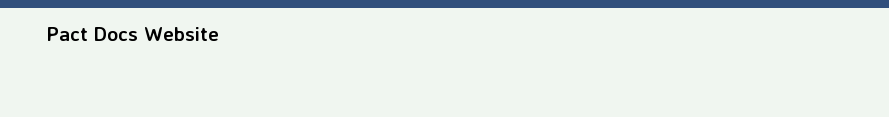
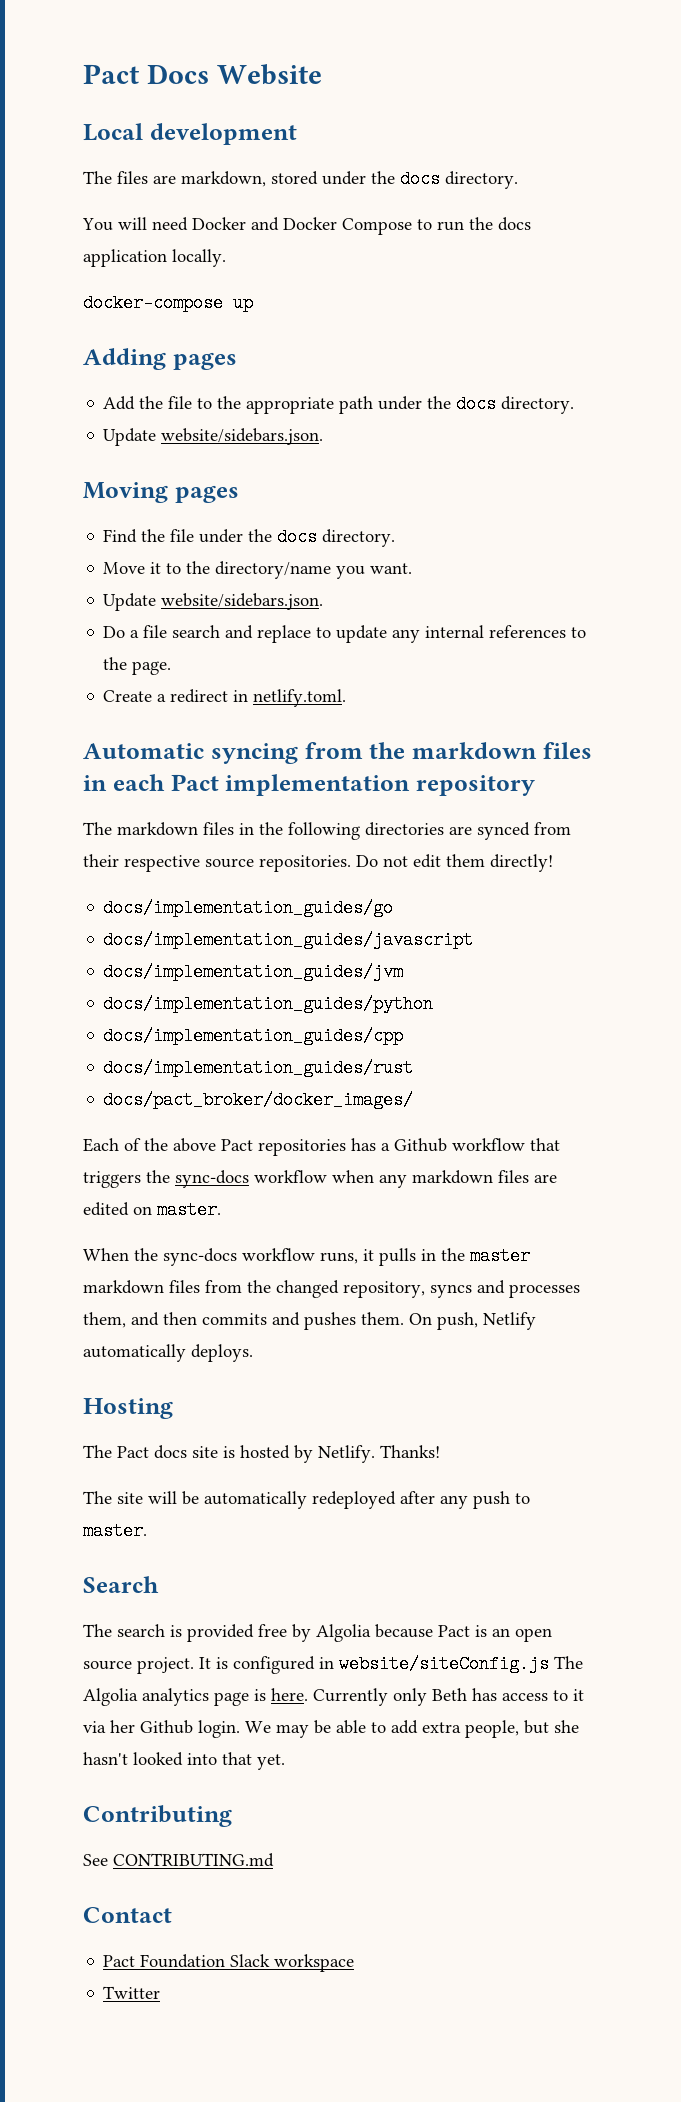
(219, 34) none -> [83,123,297,145] [83,170,518,189] [82,217,531,235] [83,249,226,267] [83,294,253,312] [83,348,237,370] [103,395,575,414] [103,428,324,446] [83,482,239,503] [103,528,396,547] [103,561,413,579] [103,593,324,611] [103,625,587,643] [103,657,172,675] [103,689,347,707] [83,742,592,764] [83,774,535,796] [83,822,571,840] [83,854,553,872] [103,899,394,917] [103,931,474,949] [103,963,404,981] [103,995,434,1013] [103,1027,404,1045] [103,1059,414,1077] [103,1091,414,1109] [83,1138,560,1156] [83,1170,557,1188] [83,1201,221,1219] [83,1247,530,1266] [83,1280,580,1298] [83,1312,536,1330] [83,1344,253,1362] [83,1398,173,1419] [83,1445,440,1463] [83,1491,530,1509] [83,1522,147,1540] [83,1576,159,1593] [83,1624,552,1642] [83,1655,583,1674] [83,1688,584,1706] [83,1720,579,1738] [83,1752,285,1770] [83,1805,232,1827] [83,1853,274,1867] [83,1907,172,1923] [103,1954,355,1972] [103,1986,161,1999] // Local development // The files are markdown, stored under the docs directory. // You will need Docker and Docker Compose to run the docs application locally. // docker-compose up // Adding pages // Add the file to the appropriate path under the docs directory. // Update website/sidebars.json. // Moving pages // Find the file under the docs directory. // Move it to the directory/name you want. // Update website/sidebars.json. // Do a file search and replace to update any internal references to the page. // Create a redirect in netlify.toml. // Automatic syncing from the markdown files in each Pact implementation repository // The markdown files in the following directories are synced from their respective source repositories. Do not edit them directly! // docs/implementation_guides/go // docs/implementation_guides/javascript // docs/implementation_guides/jvm // docs/implementation_guides/python // docs/implementation_guides/cpp // docs/implementation_guides/rust // docs/pact_broker/docker_images/ // Each of the above Pact repositories has a Github workflow that triggers the sync-docs workflow when any markdown files are edited on master. // When the sync-docs workflow runs, it pulls in the master markdown files from the changed repository, syncs and processes them, and then commits and pushes them. On push, Netlify automatically deploys. // Hosting // The Pact docs site is hosted by Netlify. Thanks! // The site will be automatically redeployed after any push to master. // Search // The search is provided free by Algolia because Pact is an open source project. It is configured in website/siteConfig.js The Algolia analytics page is here. Currently only Beth has access to it via her Github login. We may be able to add extra people, but she hasn't looked into that yet. // Contributing // See CONTRIBUTING.md // Contact // Pact Foundation Slack workspace // Twitter

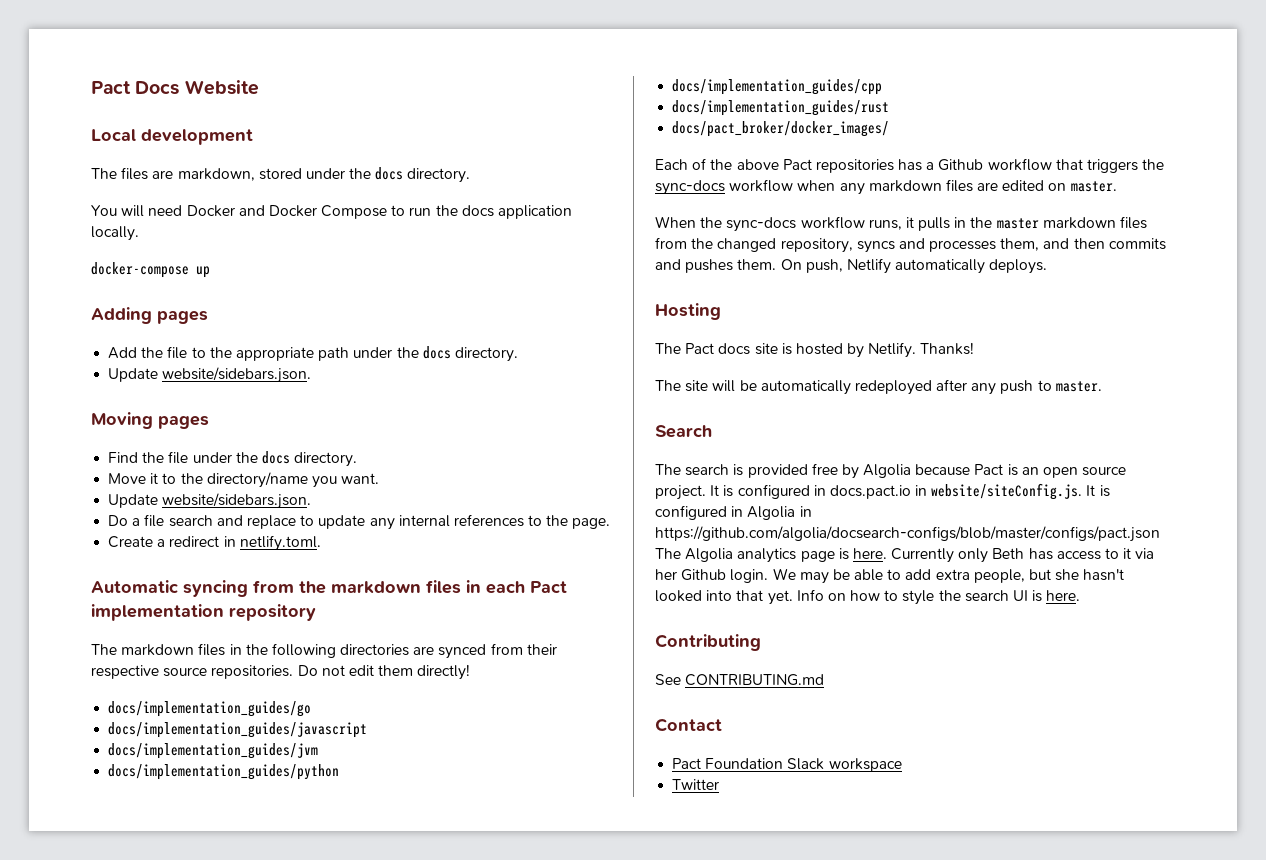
[339,1655,549,1673] website/siteConfig.js -> [829,483,1110,500] [655,505,812,520] [655,526,1160,542] docs.pact.io in website/siteConfig.js. It is configured in Algolia in https://github.com/algolia/docsearch-configs/blob/master/configs/pact.json
(285, 1762) none -> [796,589,1081,605] Info on how to style the search UI is here.

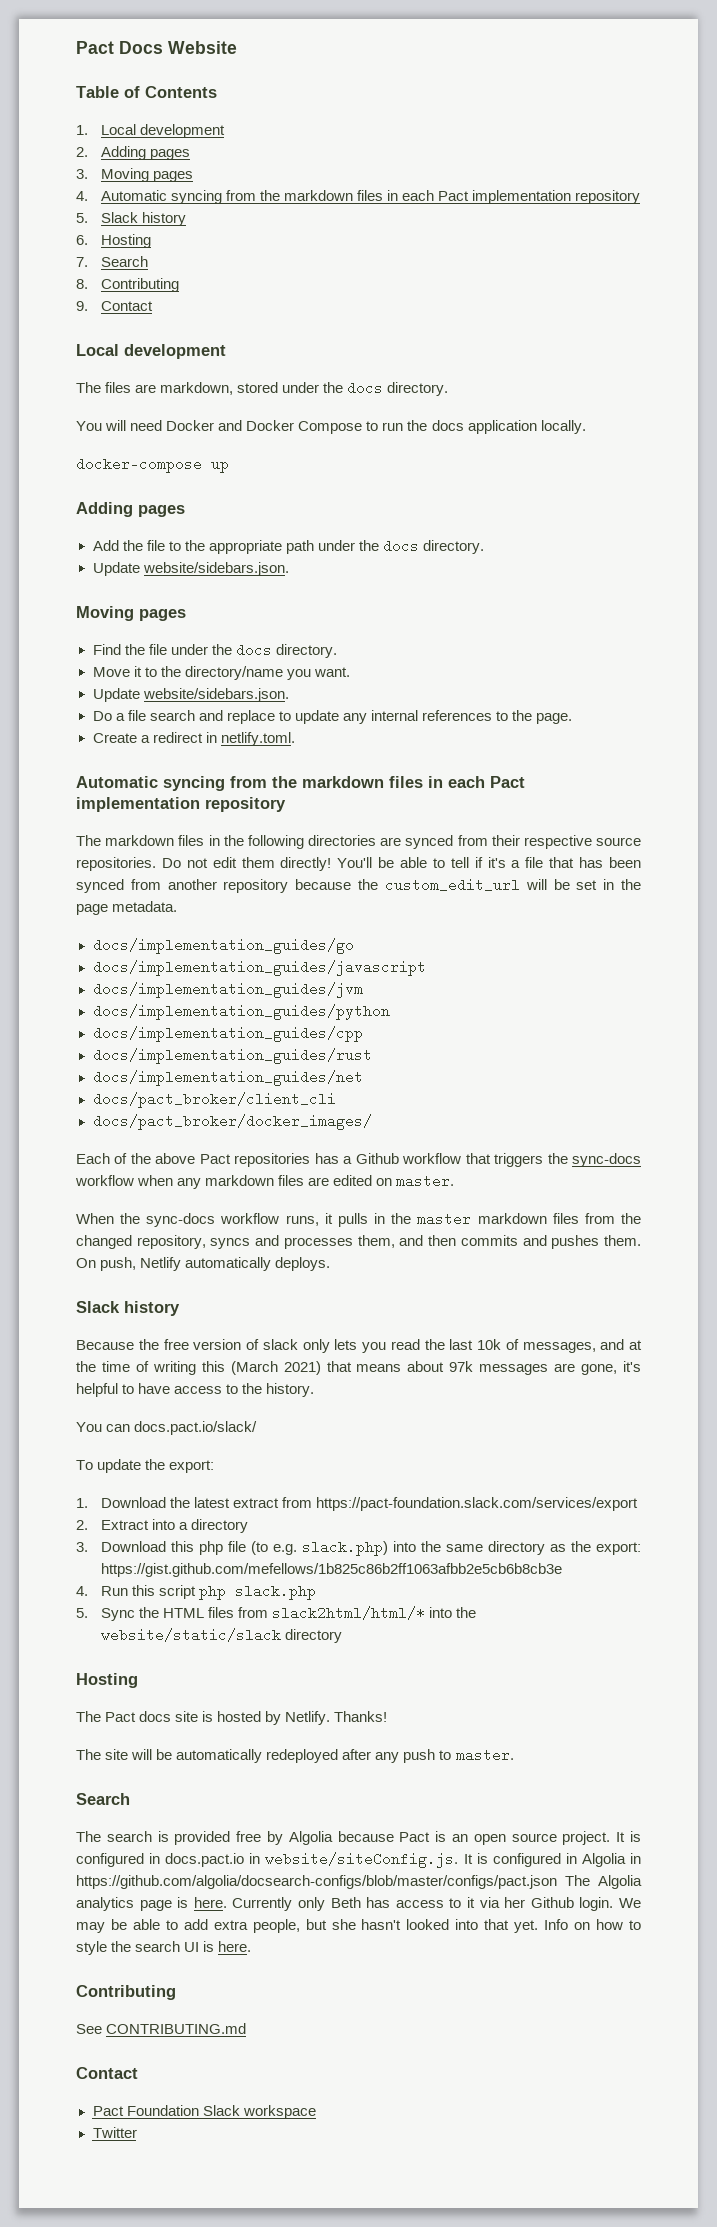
(259, 87) none -> [76,86,217,98] [76,124,226,138] [76,146,191,160] [76,168,194,182] [76,190,641,204] [76,212,187,226] [76,234,151,248] [76,256,148,267] [76,278,179,292] [76,301,153,311] // Table of Contents // 1. Local development // 2. Adding pages // 3. Moving pages // 4. Automatic syncing from the markdown files in each Pact implementation repository // 5. Slack history // 6. Hosting // 7. Search // 8. Contributing // 9. Contact
(471, 672) none -> [337,857,641,868] [76,878,641,893] [76,901,178,915] You'll be able to tell if it's a file that has been synced from another repository because the custom_edit_url will be set in the page metadata.
(890, 108) none -> [92,1070,363,1086] [92,1092,336,1108] // docs/implementation_guides/net // docs/pact_broker/client_cli
(1048, 266) none -> [76,1301,180,1316] [76,1339,642,1353] [76,1361,642,1375] [76,1383,315,1397] [76,1421,258,1435] [76,1459,215,1473] [76,1497,639,1511] [76,1519,249,1533] [76,1540,641,1556] [100,1563,562,1577] [76,1584,317,1600] [76,1606,477,1621] [100,1628,343,1643] // Slack history // Because the free version of slack only lets you read the last 10k of messages, and at the time of writing this (March 2021) that means about 97k messages are gone, it's helpful to have access to the history. // You can docs.pact.io/slack/ // To update the export: // 1. Download the latest extract from https://pact-foundation.slack.com/services/export // 2. Extract into a directory // 3. Download this php file (to e.g. slack.php) into the same directory as the export: https://gist.github.com/mefellows/1b825c86b2ff1063afbb2e5cb6b8cb3e // 4. Run this script php slack.php // 5. Sync the HTML files from slack2html/html/* into the website/static/slack directory

